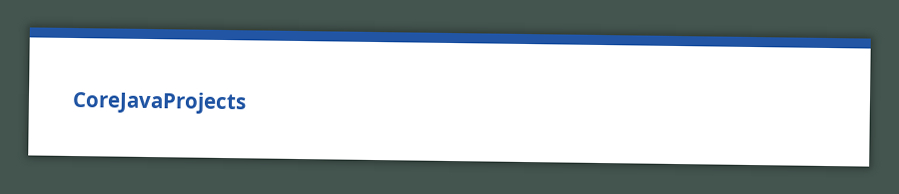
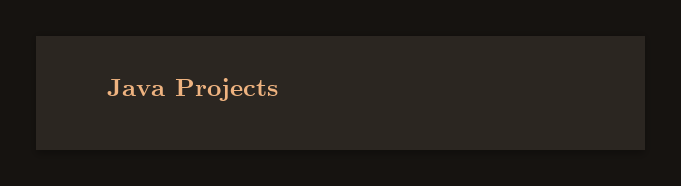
[72,91,247,115] CoreJavaProjects -> [107,78,278,101] Java Projects

